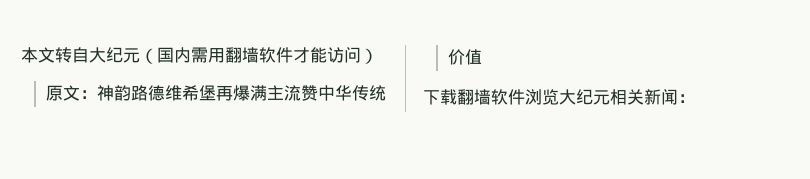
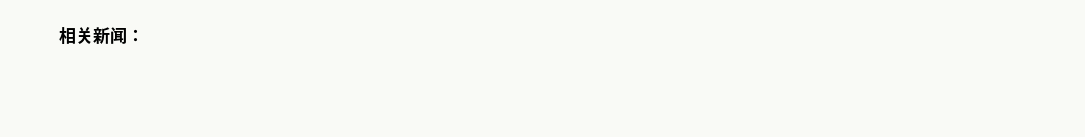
[21,47,378,64] [45,85,386,101] [447,49,482,65] [423,89,610,105] 本文转自大纪元（国内需用翻墙软件才能访问） // 原文：神韵路德维希堡再爆满主流赞中华传统价值 // 下载翻墙软件浏览大纪元 -> (59, 35) none

